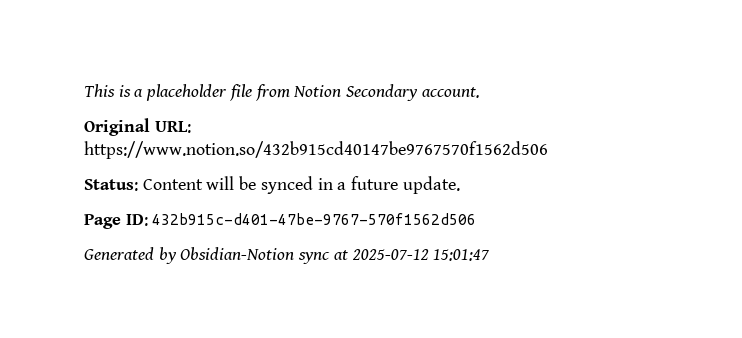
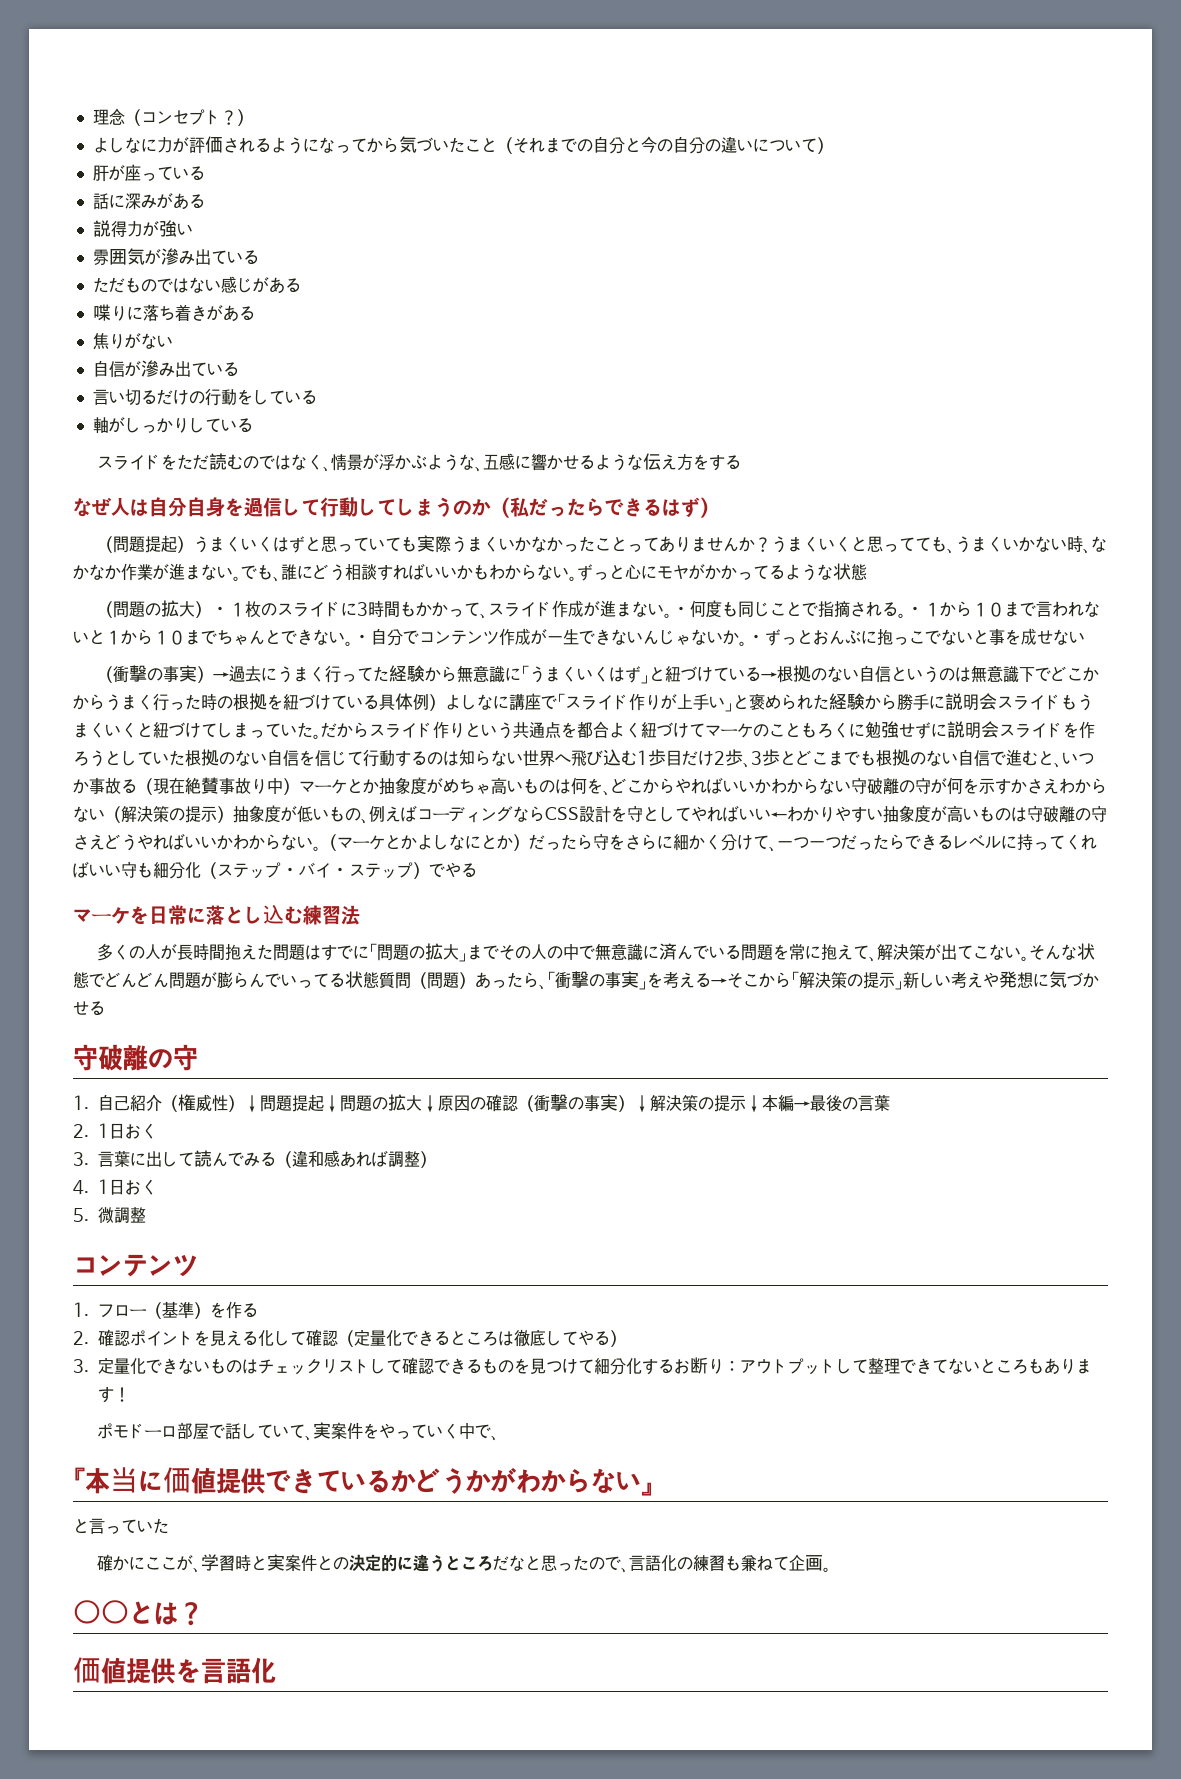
[84,84,480,101] [84,118,191,136] [84,141,548,159] [84,176,460,194] [84,213,477,229] [84,247,490,264] This is a placeholder file from Notion Secondary account. // Original URL: https://www.notion.so/432b915cd40147be9767570f1562d506 // Status: Content will be synced in a future update. // Page ID: 432b915c-d401-47be-9767-570f1562d506 // Generated by Obsidian-Notion sync at 2025-07-12 15:01:47 -> [92,108,253,126] [92,136,833,154] [92,164,205,182] [92,193,205,210] [92,220,193,238] [92,248,259,265] [92,276,301,294] [92,304,255,322] [92,332,173,350] [92,360,239,378] [92,388,317,406] [92,417,253,434] [96,453,741,472] [73,497,719,518] [96,535,1107,554] [73,563,867,582] [96,600,1100,619] [73,628,1085,646] [96,665,1099,684] [73,693,1093,712] [73,721,1095,739] [73,749,1094,768] [73,777,1107,796] [73,805,1107,824] [73,833,1097,852] [73,861,477,879] [73,904,360,925] [96,943,1095,962] [73,971,1099,990] [73,1001,105,1016] [73,1044,198,1071] [73,1094,890,1113] [73,1123,157,1139] [73,1150,436,1168] [73,1179,157,1195] [73,1207,146,1224] [73,1254,198,1277] [73,1301,258,1319] [73,1329,626,1347] [73,1357,1092,1375] [98,1386,130,1403] [96,1422,499,1441] [73,1467,653,1496] [73,1518,169,1534] [96,1554,831,1573] [73,1600,204,1626] [73,1657,276,1684] 理念（コンセプト？） // よしなに力が評価されるようになってから気づいたこと（それまでの自分と今の自分の違いについて） // 肝が座っている // 話に深みがある // 説得力が強い // 雰囲気が滲み出ている // ただものではない感じがある // 喋りに落ち着きがある // 焦りがない // 自信が滲み出ている // 言い切るだけの行動をしている // 軸がしっかりしている // スライドをただ読むのではなく、情景が浮かぶような、五感に響かせるような伝え方をする // なぜ人は自分自身を過信して行動してしまうのか（私だったらできるはず） // （問題提起）うまくいくはずと思っていても実際うまくいかなかったことってありませんか？うまくいくと思ってても、うまくいかない時、なかなか作業が進まない。でも、誰にどう相談すればいいかもわからない。ずっと心にモヤがかかってるような状態 // （問題の拡大）・１枚のスライドに3時間もかかって、スライド作成が進まない。・何度も同じことで指摘される。・１から１０まで言われないと１から１０までちゃんとできない。・自分でコンテンツ作成が一生できないんじゃないか。・ずっとおんぶに抱っこでないと事を成せない // （衝撃の事実）→過去にうまく行ってた経験から無意識に「うまくいくはず」と紐づけている→根拠のない自信というのは無意識下でどこかからうまく行った時の根拠を紐づけている具体例）よしなに講座で「スライド作りが上手い」と褒められた経験から勝手に説明会スライドもうまくいくと紐づけてしまっていた。だからスライド作りという共通点を都合よく紐づけてマーケのこともろくに勉強せずに説明会スライドを作ろうとしていた根拠のない自信を信じて行動するのは知らない世界へ飛び込む1歩目だけ2歩、3歩とどこまでも根拠のない自信で進むと、いつか事故る（現在絶賛事故り中）マーケとか抽象度がめちゃ高いものは何を、どこからやればいいかわからない守破離の守が何を示すかさえわからない（解決策の提示）抽象度が低いもの、例えばコーディングならCSS設計を守としてやればいい←わかりやすい抽象度が高いものは守破離の守さえどうやればいいかわからない。（マーケとかよしなにとか）だったら守をさらに細かく分けて、一つ一つだったらできるレベルに持ってくればいい守も細分化（ステップ・バイ・ステップ）でやる // マーケを日常に落とし込む練習法 // 多くの人が長時間抱えた問題はすでに「問題の拡大」までその人の中で無意識に済んでいる問題を常に抱えて、解決策が出てこない。そんな状態でどんどん問題が膨らんでいってる状態質問（問題）あったら、「衝撃の事実」を考える→そこから「解決策の提示」新しい考えや発想に気づかせる // 守破離の守 // 1.自己紹介（権威性）↓問題提起↓問題の拡大↓原因の確認（衝撃の事実）↓解決策の提示↓本編→最後の言葉 // 2. 1日おく // 3.言葉に出して読んでみる（違和感あれば調整） // 4. 1日おく // 5.微調整 // コンテンツ // 1.フロー（基準）を作る // 2.確認ポイントを見える化して確認（定量化できるところは徹底してやる） // 3.定量化できないものはチェックリストして確認できるものを見つけて細分化するお断り：アウトプットして整理できてないところもあります！ // ポモドーロ部屋で話していて、実案件をやっていく中で、 // 『本当に価値提供できているかどうかがわからない』 // と言っていた // 確かにここが、学習時と実案件との決定的に違うところだなと思ったので、言語化の練習も兼ねて企画。 // 〇〇とは？ // 価値提供を言語化

